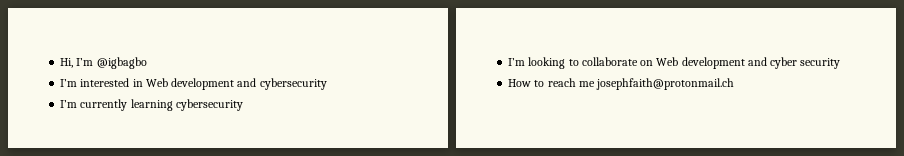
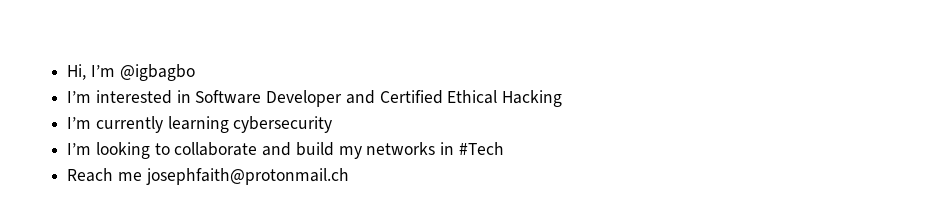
[145,78,327,90] Web development and cybersecurity -> [195,90,563,107] Software Developer and Certified Ethical Hacking
[640,57,841,69] [508,78,576,87] on Web development and cyber security // How to reach -> [262,142,504,159] [67,168,114,182] and build my networks in #Tech // Reach

